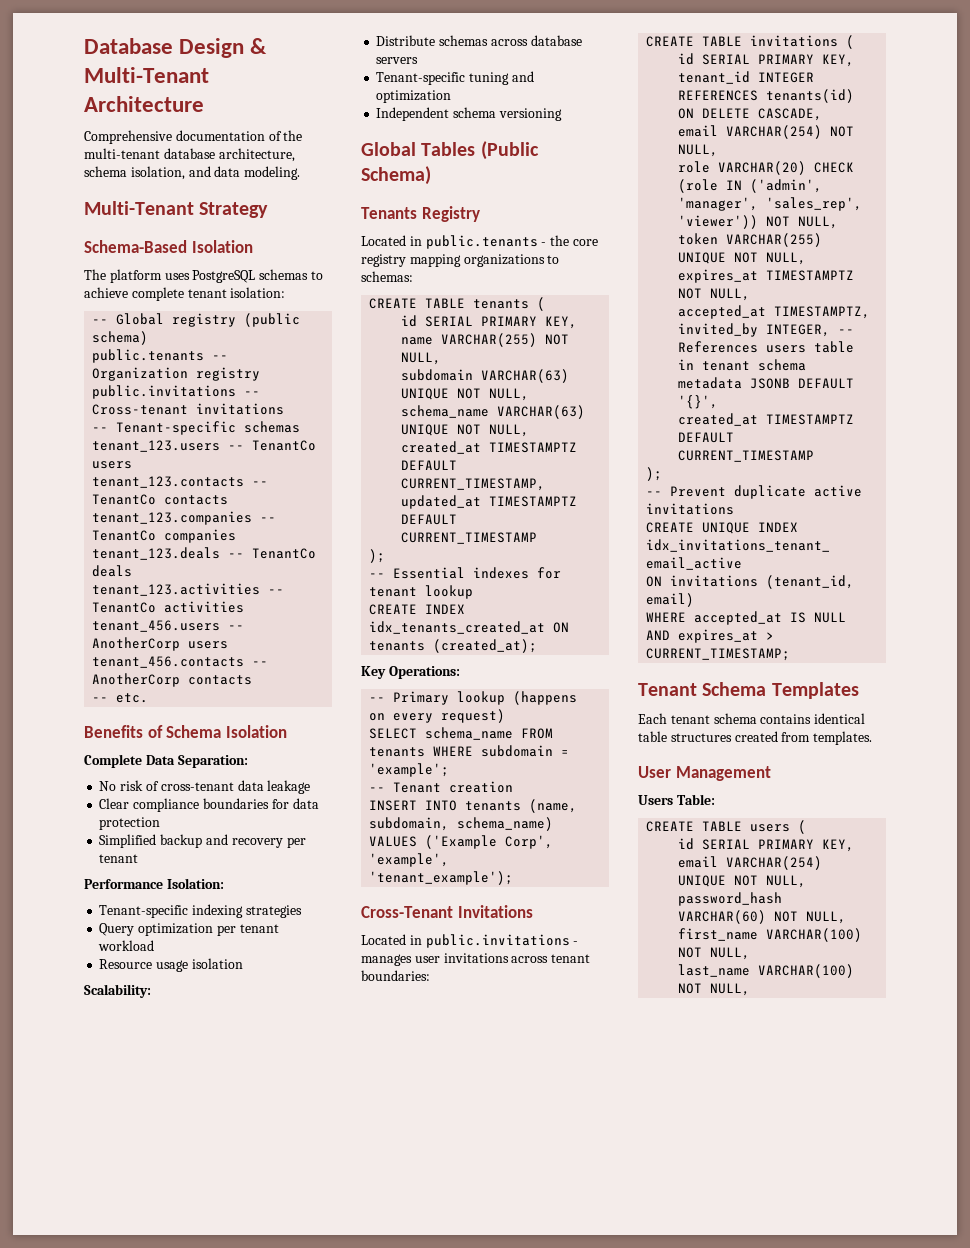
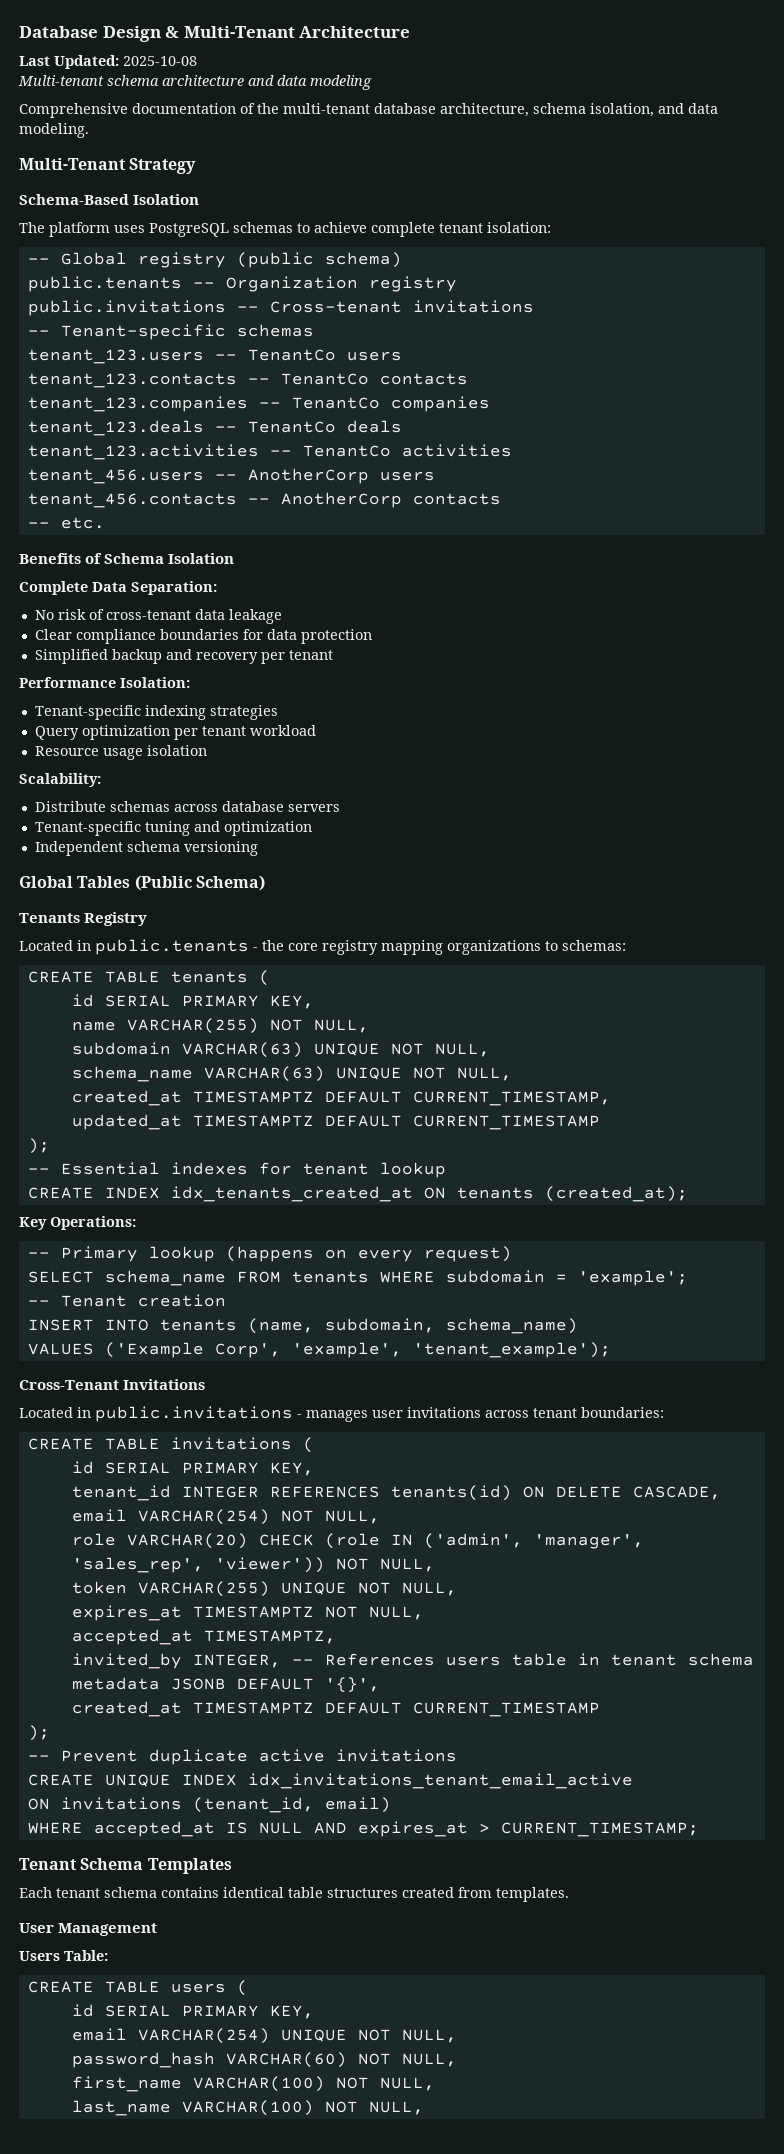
(204, 104) none -> [19,55,197,69] [18,75,372,90] // Last Updated: 2025-10-08 // Multi-tenant schema architecture and data modeling

